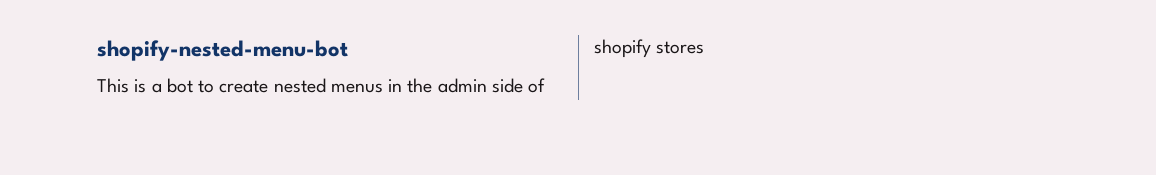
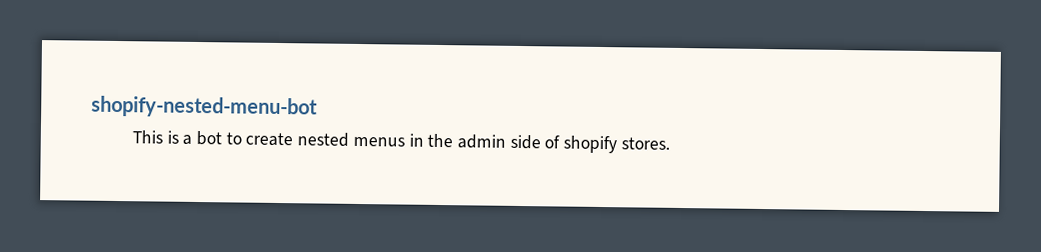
[656,41,705,54] stores -> [620,137,670,150] stores.

